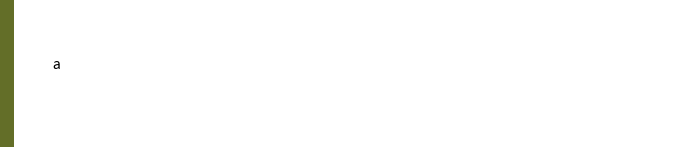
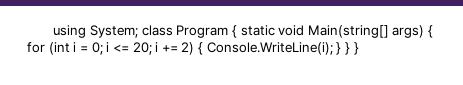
[53,61,61,69] a -> [53,25,434,38] [27,42,359,55] using System; class Program { static void Main(string[] args) { for (int i = 0; i <= 20; i += 2) { Console.WriteLine(i); } } }

